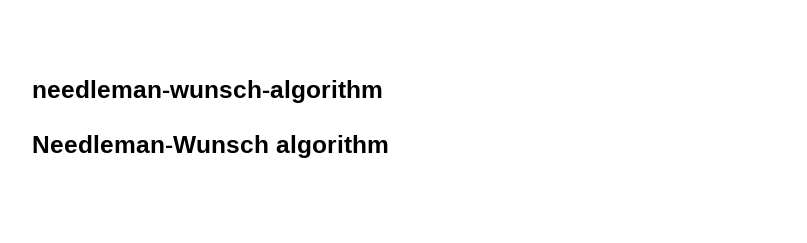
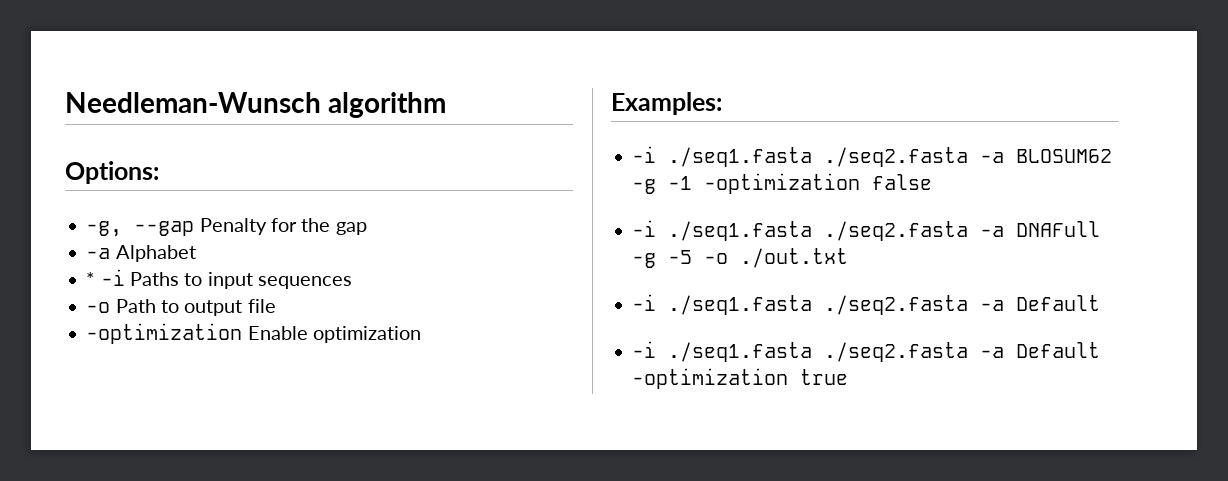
[32,80,383,103] needleman-wunsch-algorithm // -> (65, 102) none
(389, 146) none -> [65,161,159,184] [86,218,367,237] [86,245,196,262] [86,269,352,289] [86,299,276,316] [86,323,421,344] [611,92,722,115] [632,146,1113,167] [632,173,933,194] [632,220,1101,241] [632,248,849,268] [632,294,1101,315] [632,341,1101,362] [632,368,849,389] // Options: // -g, --gap Penalty for the gap // -a Alphabet // * -i Paths to input sequences // -o Path to output file // -optimization Enable optimization // Examples: // -i ./seq1.fasta ./seq2.fasta -a BLOSUM62 -g -1 -optimization false // -i ./seq1.fasta ./seq2.fasta -a DNAFull -g -5 -o ./out.txt // -i ./seq1.fasta ./seq2.fasta -a Default // -i ./seq1.fasta ./seq2.fasta -a Default -optimization true

